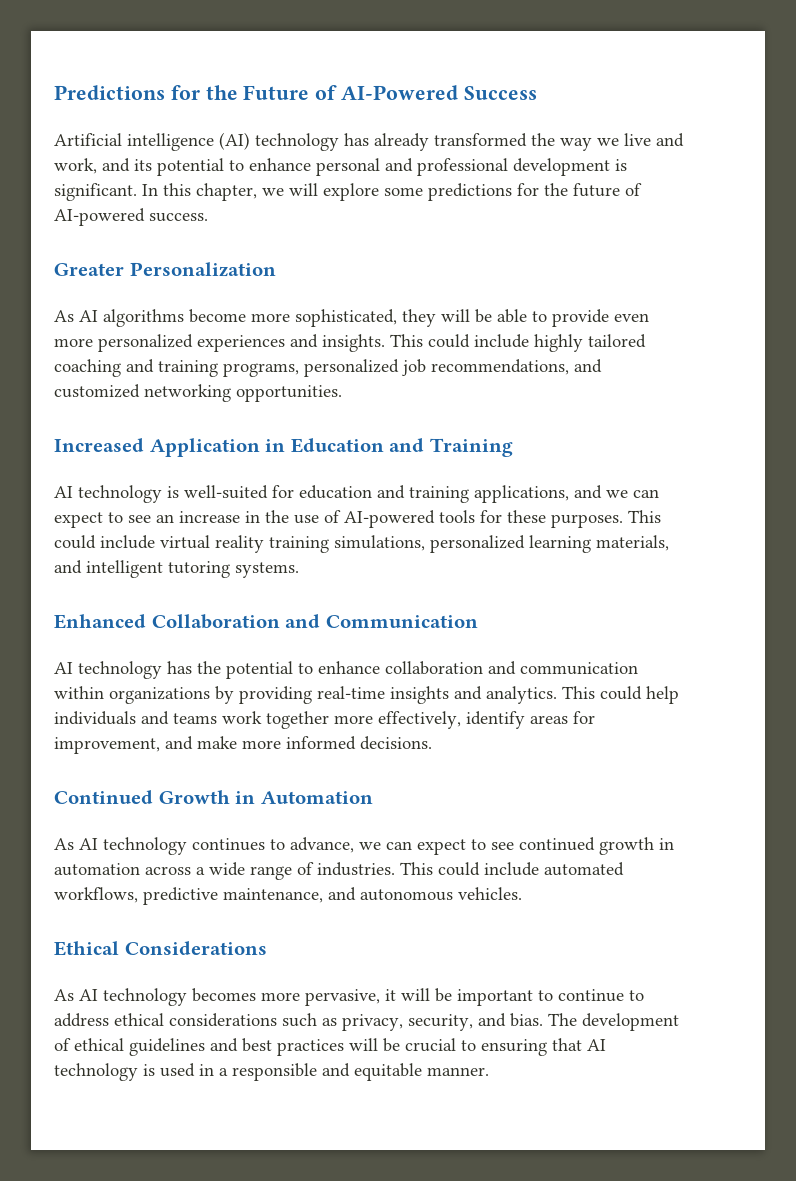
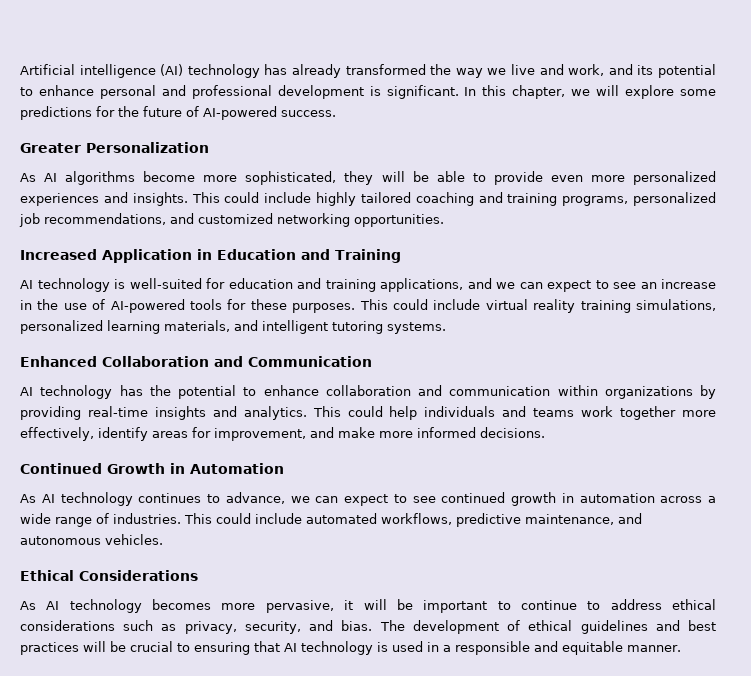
[54,85,537,100] Predictions for the Future of AI-Powered Success // -> (20, 69) none

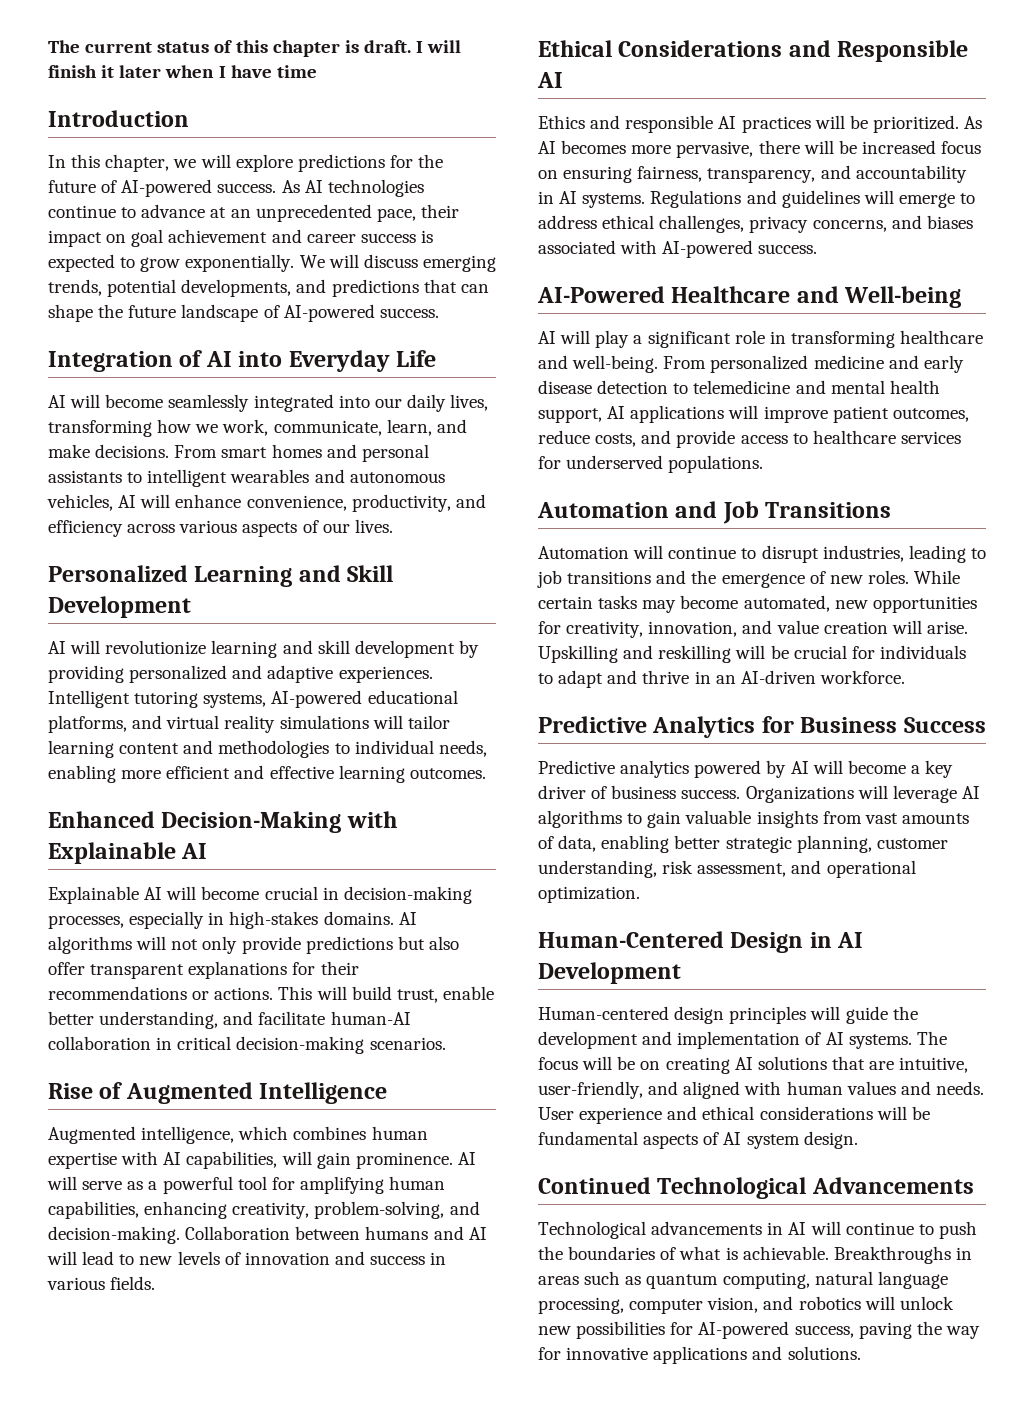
[20,64,717,78] [20,85,459,99] Artificial intelligence (AI) technology has already transformed the way we live and work, and its potential to enhance personal and professional development is significant. -> [48,40,462,57] [48,65,317,78] [48,110,189,127] The current status of this chapter is draft. I will finish it later when I have time // Introduction //
[680,89,717,96] some -> (293, 163) none
[20,142,209,153] [20,171,716,185] [20,192,716,206] [19,213,444,227] [20,249,401,263] [20,278,716,292] [20,299,716,313] [20,320,446,334] [20,356,372,367] [20,385,716,399] [20,406,716,420] [20,427,545,441] [20,463,284,474] [20,492,716,506] [20,513,642,527] [20,534,163,545] [20,570,198,581] [20,599,142,613] // Greater Personalization // As AI algorithms become more sophisticated, they will be able to provide even more personalized experiences and insights. This could include highly tailored coaching and training programs, personalized job recommendations, and customized networking opportunities. // Increased Application in Education and Training // AI technology is well-suited for education and training applications, and we can expect to see an increase in the use of AI-powered tools for these purposes. This could include virtual reality training simulations, personalized learning materials, and intelligent tutoring systems. // Enhanced Collaboration and Communication // AI technology has the potential to enhance collaboration and communication within organizations by providing real-time insights and analytics. This could help individuals and teams work together more effectively, identify areas for improvement, and make more informed decisions. // Continued Growth in Automation // As AI technology continues to advance, we can expect to see continued growth in automation across a wide range of industries. This could include automated workflows, predictive maintenance, and autonomous vehicles. // Ethical Considerations // As AI technology -> [281,179,424,197] [48,204,459,222] [48,229,433,247] [48,254,496,272] [48,279,489,297] [48,304,439,322] [48,350,437,372] [48,394,489,412] [48,419,467,437] [48,444,429,462] [48,469,445,487] [47,494,486,512] [48,519,393,537] [48,565,394,587] [48,596,191,618] [48,640,479,658] [48,665,433,683] [48,690,458,708] [48,715,450,733] [48,740,487,758] [48,765,486,783] [48,811,397,833] [48,842,208,864] [48,886,472,904] [48,911,417,929] [48,936,459,954] [48,961,359,979] [48,986,494,1003] [48,1011,411,1029] [48,1036,446,1054] [48,1082,388,1104] [48,1126,428,1144] [48,1151,476,1169] [47,1176,446,1194] [48,1201,480,1219] [48,1226,487,1244] [47,1251,447,1265] [47,1276,156,1290] [538,40,969,62] [537,72,563,88] [538,115,983,133] [538,141,556,154] As AI technologies continue to advance at an unprecedented pace, their impact on goal achievement and career success is expected to grow exponentially. We will discuss emerging trends, potential developments, and predictions that can shape the future landscape of AI-powered success. // Integration of AI into Everyday Life // AI will become seamlessly integrated into our daily lives, transforming how we work, communicate, learn, and make decisions. From smart homes and personal assistants to intelligent wearables and autonomous vehicles, AI will enhance convenience, productivity, and efficiency across various aspects of our lives. // Personalized Learning and Skill Development // AI will revolutionize learning and skill development by providing personalized and adaptive experiences. Intelligent tutoring systems, AI-powered educational platforms, and virtual reality simulations will tailor learning content and methodologies to individual needs, enabling more efficient and effective learning outcomes. // Enhanced Decision-Making with Explainable AI // Explainable AI will become crucial in decision-making processes, especially in high-stakes domains. AI algorithms will not only provide predictions but also offer transparent explanations for their recommendations or actions. This will build trust, enable better understanding, and facilitate human-AI collaboration in critical decision-making scenarios. // Rise of Augmented Intelligence // Augmented intelligence, which combines human expertise with AI capabilities, will gain prominence. AI will serve as a powerful tool for amplifying human capabilities, enhancing creativity, problem-solving, and decision-making. Collaboration between humans and AI will lead to new levels of innovation and success in various fields. // Ethical Considerations and Responsible AI // Ethics and responsible AI practices will be prioritized. As AI
[344,599,716,613] [20,620,717,634] [20,641,681,655] it will be important to continue to address ethical considerations such as privacy, security, and bias. The development of ethical guidelines and best practices will be crucial to ensuring that AI technology is used in a responsible and equitable manner. -> [758,140,982,154] [538,165,967,183] [538,190,976,208] [538,215,973,233] [538,240,818,258] [537,286,962,308] [538,330,984,348] [538,355,964,373] [538,380,940,394] [538,405,969,423] [538,430,961,448] [538,455,764,473] [537,501,892,524] [538,545,986,563] [537,570,961,588] [538,595,977,613] [538,620,968,638] [538,645,966,663] [538,670,905,688] [538,716,986,738] [538,760,954,778] [538,785,980,803] [538,810,969,828] [538,835,948,853] [538,860,916,878] [538,886,640,903] [538,931,864,953] [538,962,681,984] [538,1006,918,1024] [538,1031,947,1049] [538,1056,969,1074] [538,1081,984,1099] [538,1106,930,1124] [538,1131,858,1149] [538,1177,974,1199] [538,1221,977,1239] [538,1246,972,1264] [538,1271,948,1289] [538,1296,954,1314] [538,1321,980,1339] [538,1346,861,1364] there will be increased focus on ensuring fairness, transparency, and accountability in AI systems. Regulations and guidelines will emerge to address ethical challenges, privacy concerns, and biases associated with AI-powered success. // AI-Powered Healthcare and Well-being // AI will play a significant role in transforming healthcare and well-being. From personalized medicine and early disease detection to telemedicine and mental health support, AI applications will improve patient outcomes, reduce costs, and provide access to healthcare services for underserved populations. // Automation and Job Transitions // Automation will continue to disrupt industries, leading to job transitions and the emergence of new roles. While certain tasks may become automated, new opportunities for creativity, innovation, and value creation will arise. Upskilling and reskilling will be crucial for individuals to adapt and thrive in an AI-driven workforce. // Predictive Analytics for Business Success // Predictive analytics powered by AI will become a key driver of business success. Organizations will leverage AI algorithms to gain valuable insights from vast amounts of data, enabling better strategic planning, customer understanding, risk assessment, and operational optimization. // Human-Centered Design in AI Development // Human-centered design principles will guide the development and implementation of AI systems. The focus will be on creating AI solutions that are intuitive, user-friendly, and aligned with human values and needs. User experience and ethical considerations will be fundamental aspects of AI system design. // Continued Technological Advancements // Technological advancements in AI will continue to push the boundaries of what is achievable. Breakthroughs in areas such as quantum computing, natural language processing, computer vision, and robotics will unlock new possibilities for AI-powered success, paving the way for innovative applications and solutions.

